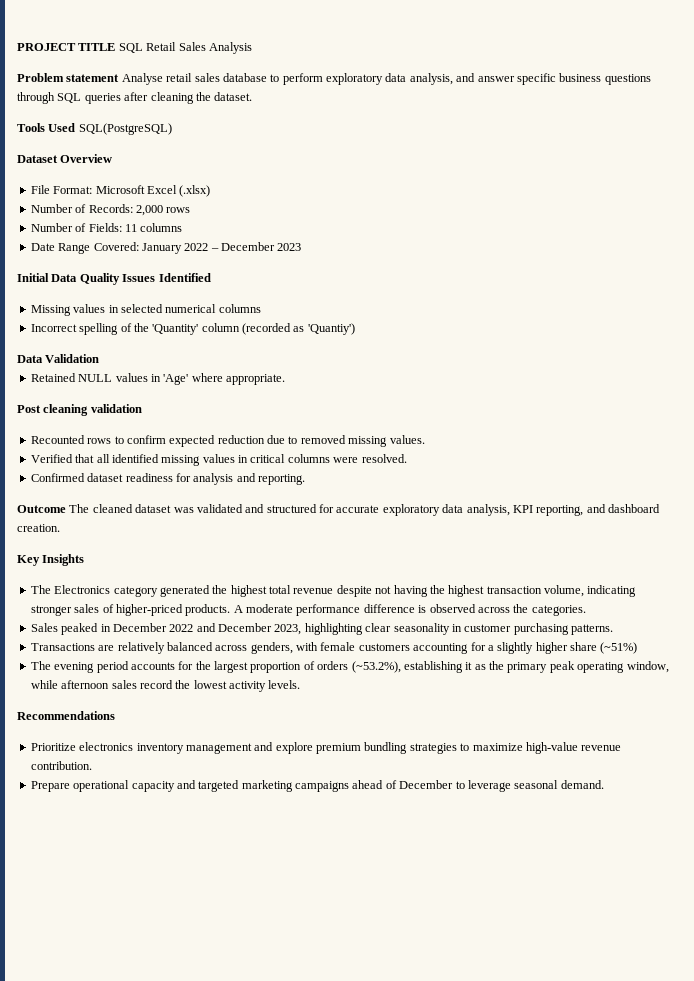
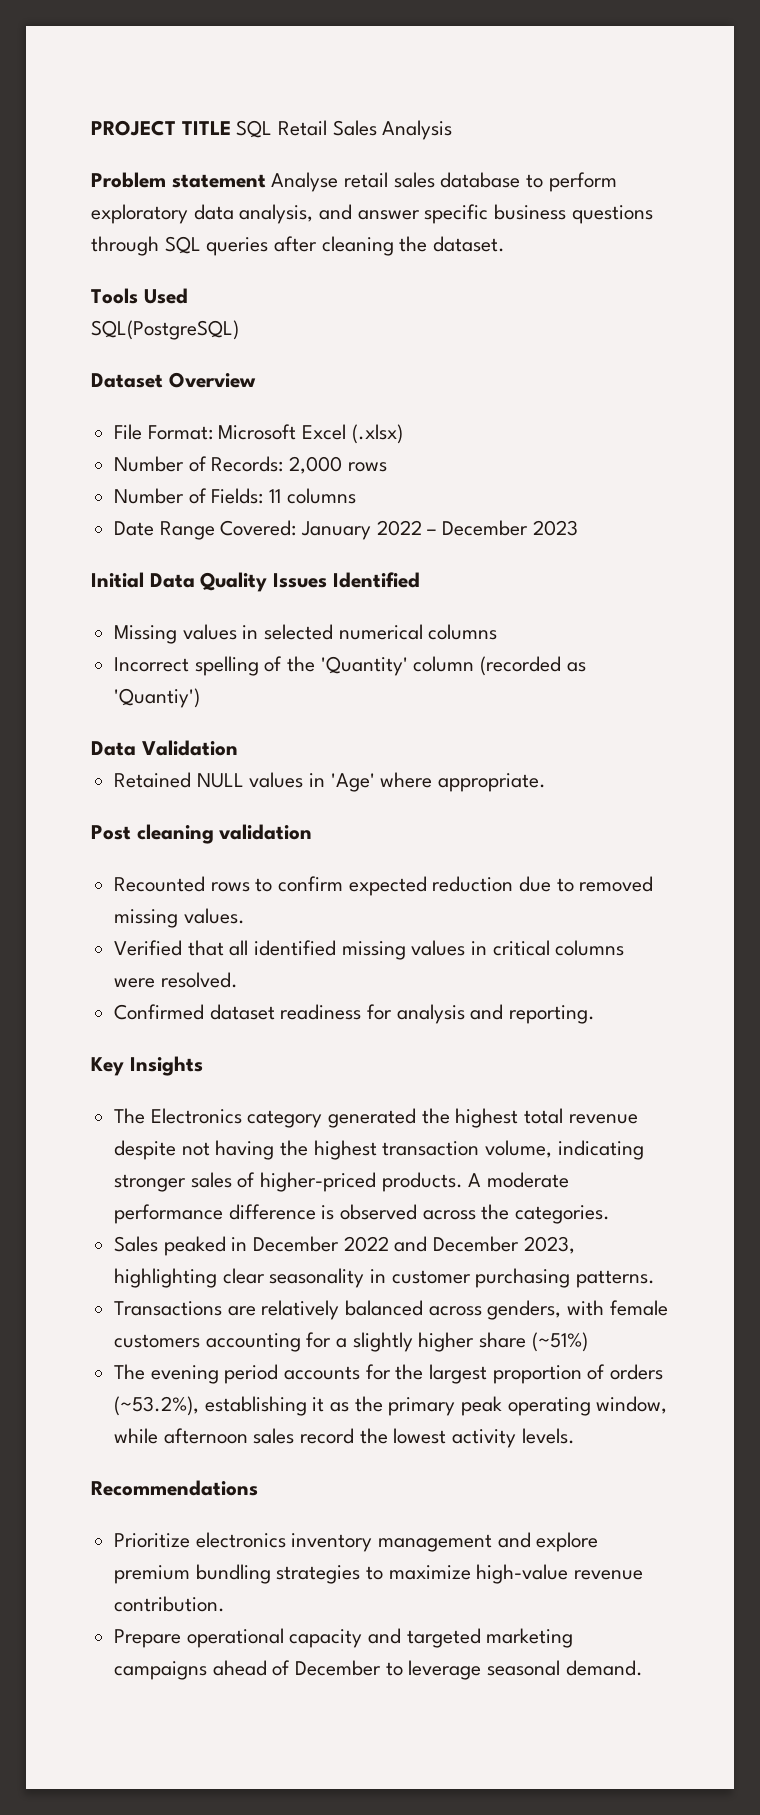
(76, 127) none -> (188, 296) //
[17,504,660,516] [17,524,60,532] // Outcome The cleaned dataset was validated and structured for accurate exploratory data analysis, KPI reporting, and dashboard creation. -> (596, 1014) none

